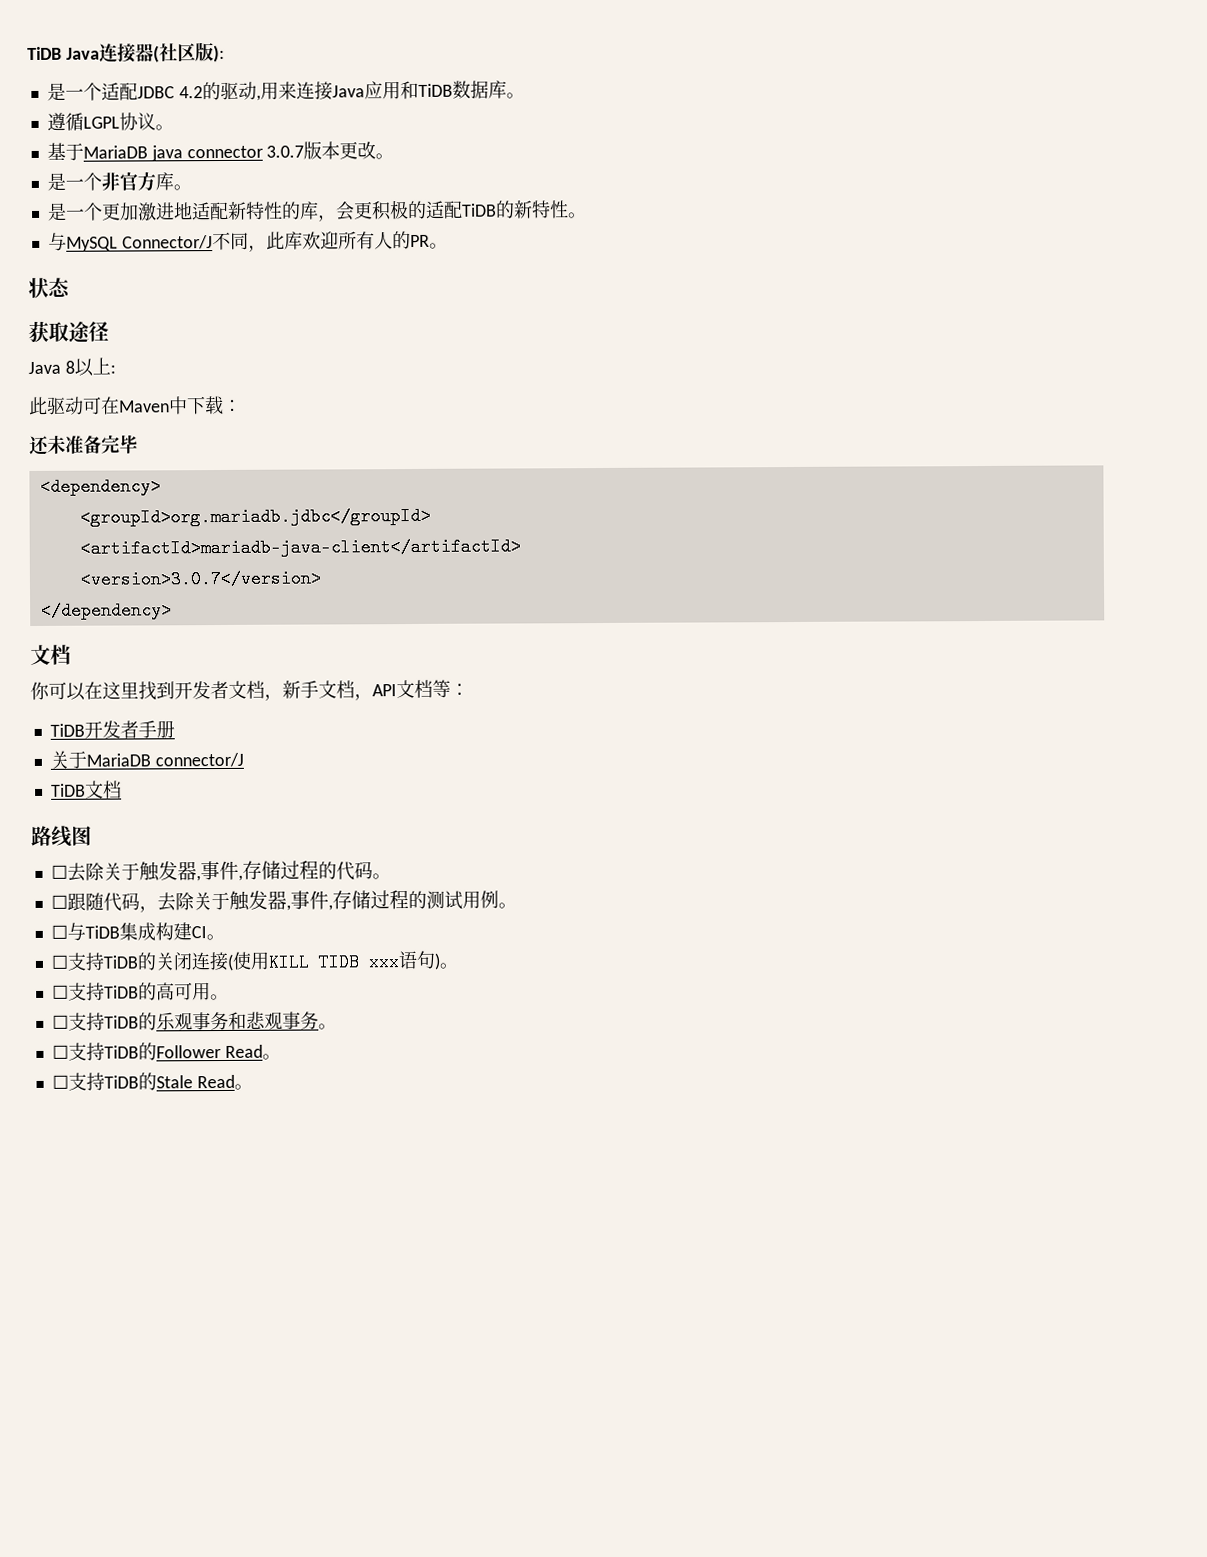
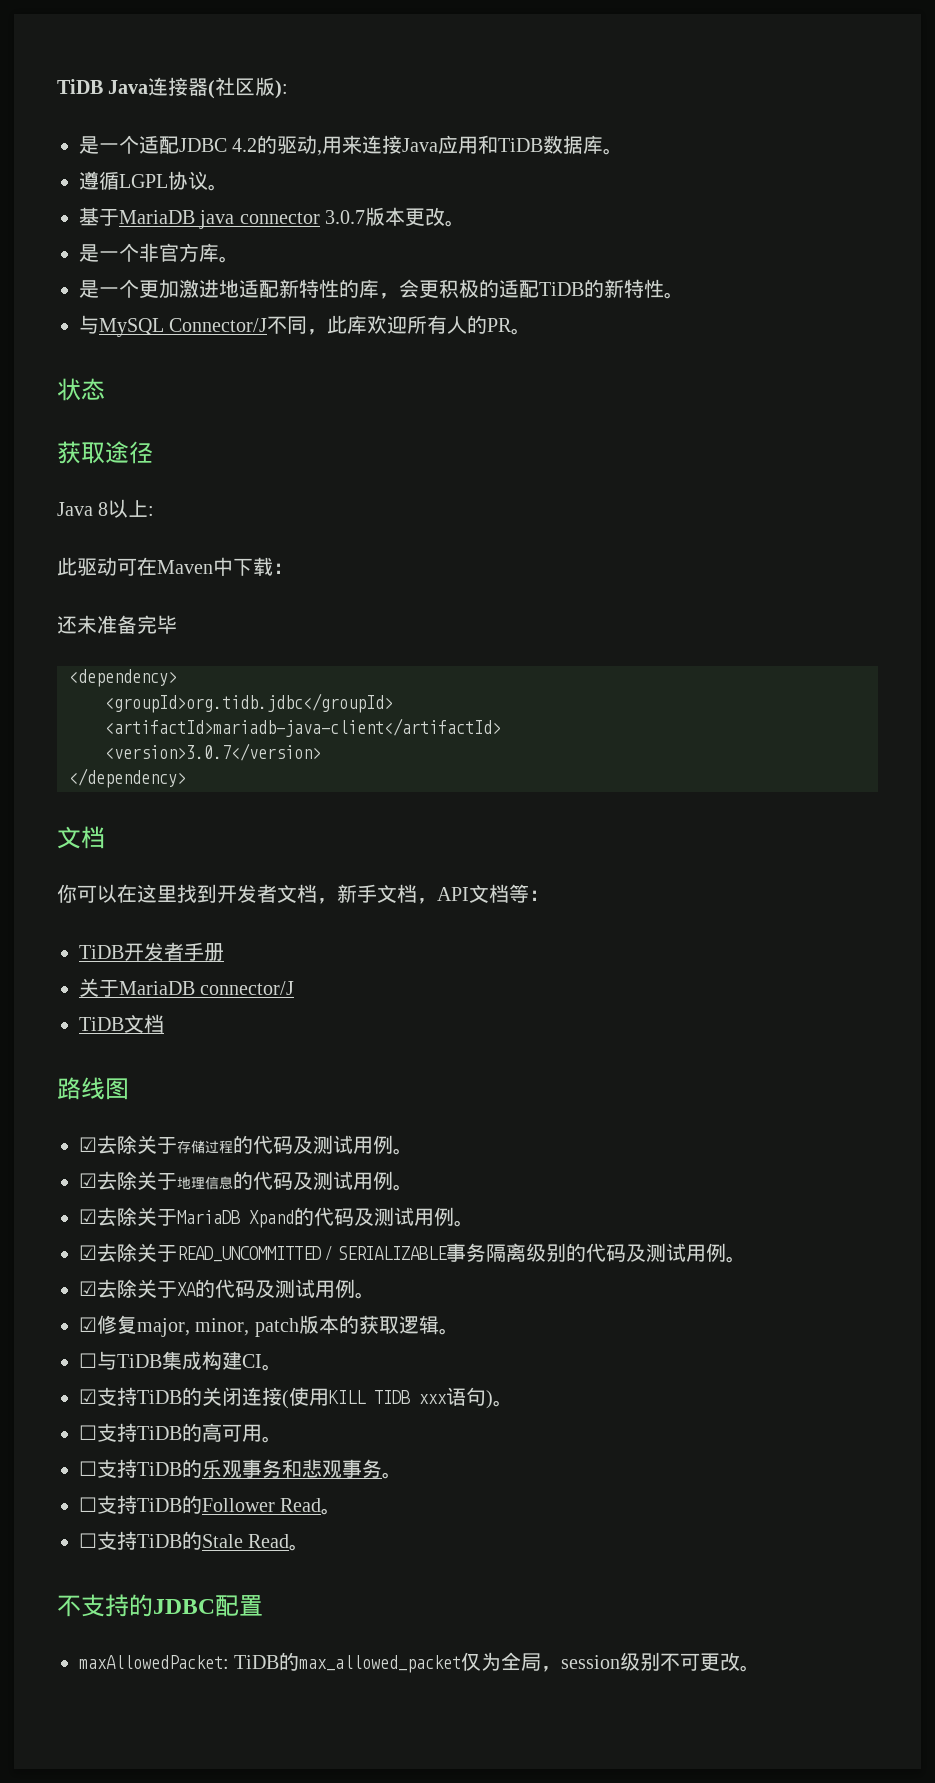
[79,506,431,527] <groupId>org.mariadb.jdbc</groupId> -> [105,693,393,713] <groupId>org.tidb.jdbc</groupId>
[50,860,391,882] [50,890,499,913] ☐去除关于触发器,事件,存储过程的代码。 // ☐跟随代码，去除关于触发器,事件,存储过程的测试用例 -> [79,1135,413,1155] [79,1171,413,1191] [79,1207,474,1228] [79,1243,746,1263] [79,1279,375,1299] [79,1315,439,1337] ☑去除关于存储过程的代码及测试用例。 // ☑去除关于地理信息的代码及测试用例。 // ☑去除关于MariaDB Xpand的代码及测试用例。 // ☑去除关于READ_UNCOMMITTED / SERIALIZABLE事务隔离级别的代码及测试用例。 // ☑去除关于XA的代码及测试用例。 // ☑修复major, minor, patch版本的获取逻辑
[50,954,68,969] ☐ -> [79,1389,97,1404] ☑
(253, 1086) none -> [57,1594,263,1617] [79,1652,761,1673] // 不支持的JDBC配置 // maxAllowedPacket: TiDB的max_allowed_packet仅为全局，session级别不可更改。

